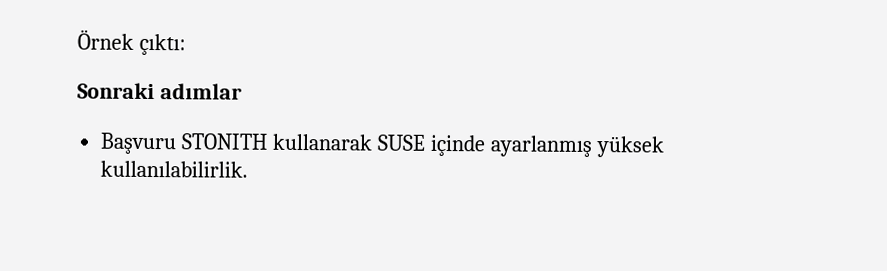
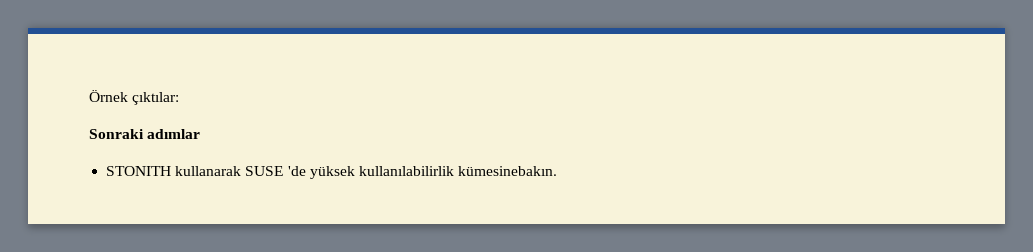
[138,33,186,56] çıktı: -> [132,92,180,105] çıktılar:
[100,132,178,155] Başvuru -> (201, 134) none
[429,134,664,158] [100,160,249,178] içinde ayarlanmış yüksek kullanılabilirlik. -> [287,166,558,179] 'de yüksek kullanılabilirlik kümesinebakın.

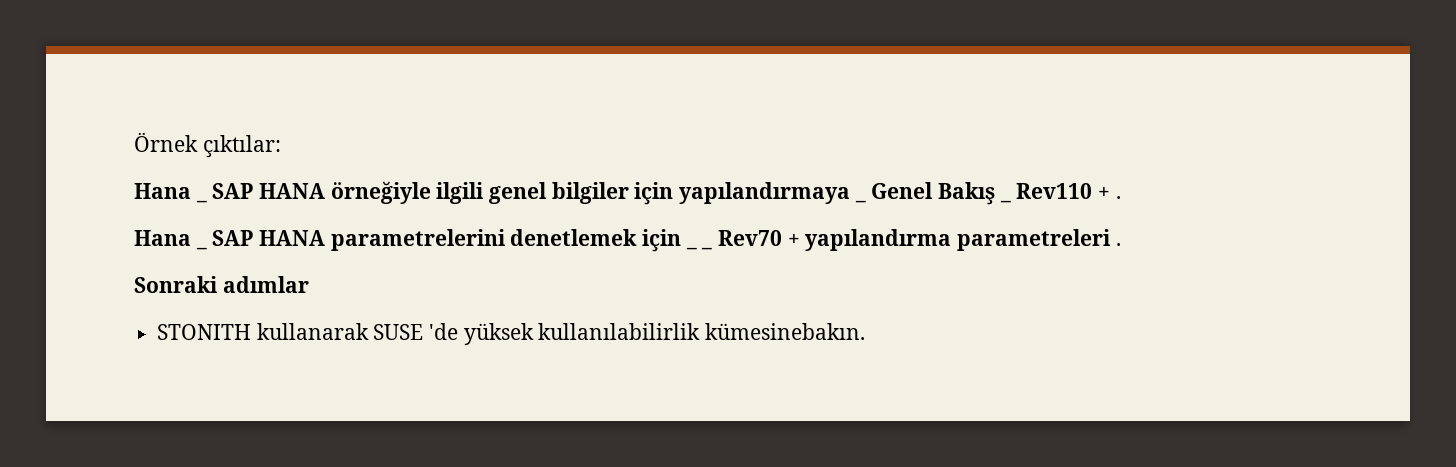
(180, 98) none -> [134,183,191,199] [195,199,207,203] [212,181,866,205] [871,182,1011,205] [1016,183,1121,199] [134,230,191,246] [195,246,207,250] [212,229,713,252] [718,229,1121,251] // Hana _ SAP HANA örneğiyle ilgili genel bilgiler için yapılandırmaya _ Genel Bakış _ Rev110 + . // Hana _ SAP HANA parametrelerini denetlemek için _ _ Rev70 + yapılandırma parametreleri .

